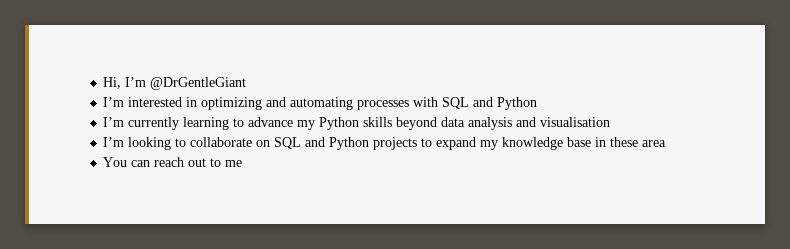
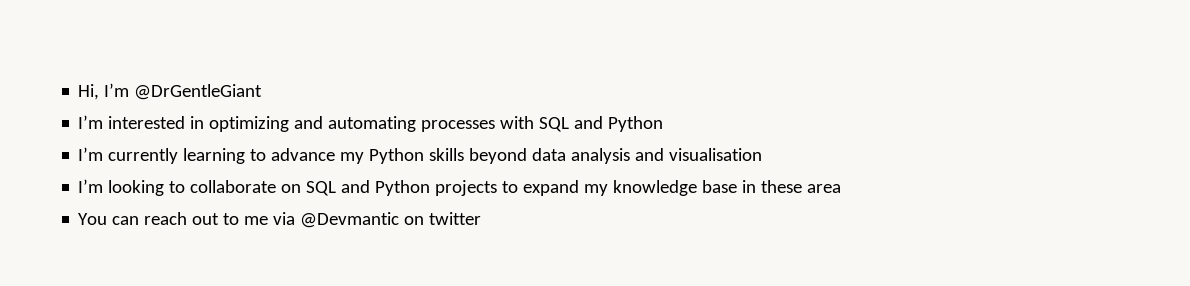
(243, 163) none -> [273,212,482,228] via @Devmantic on twitter

